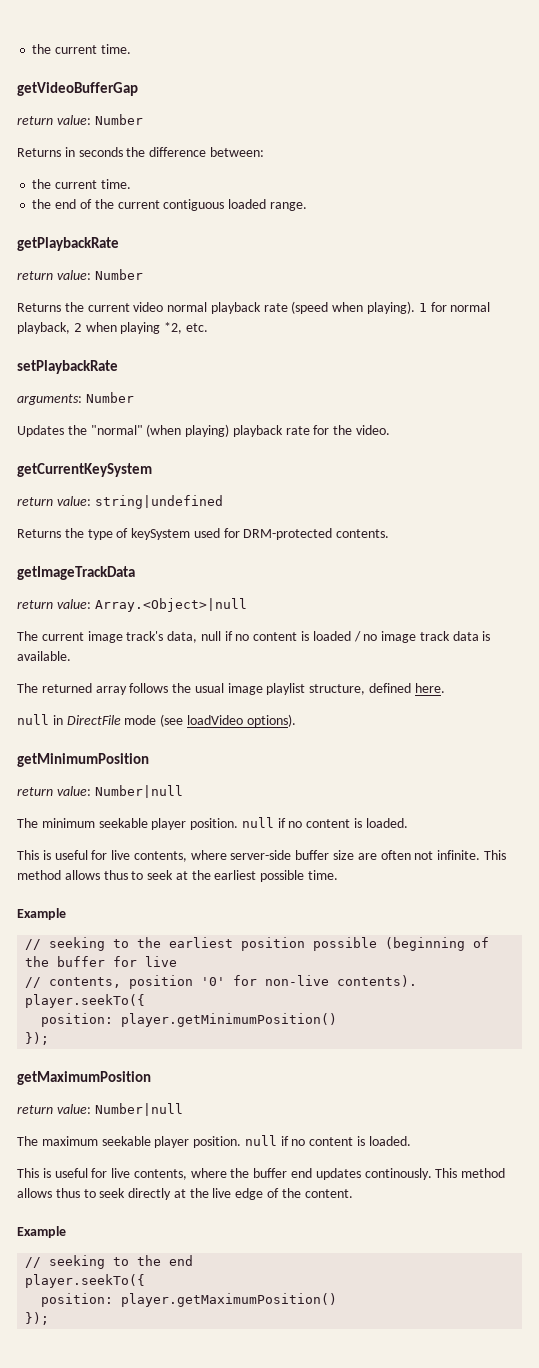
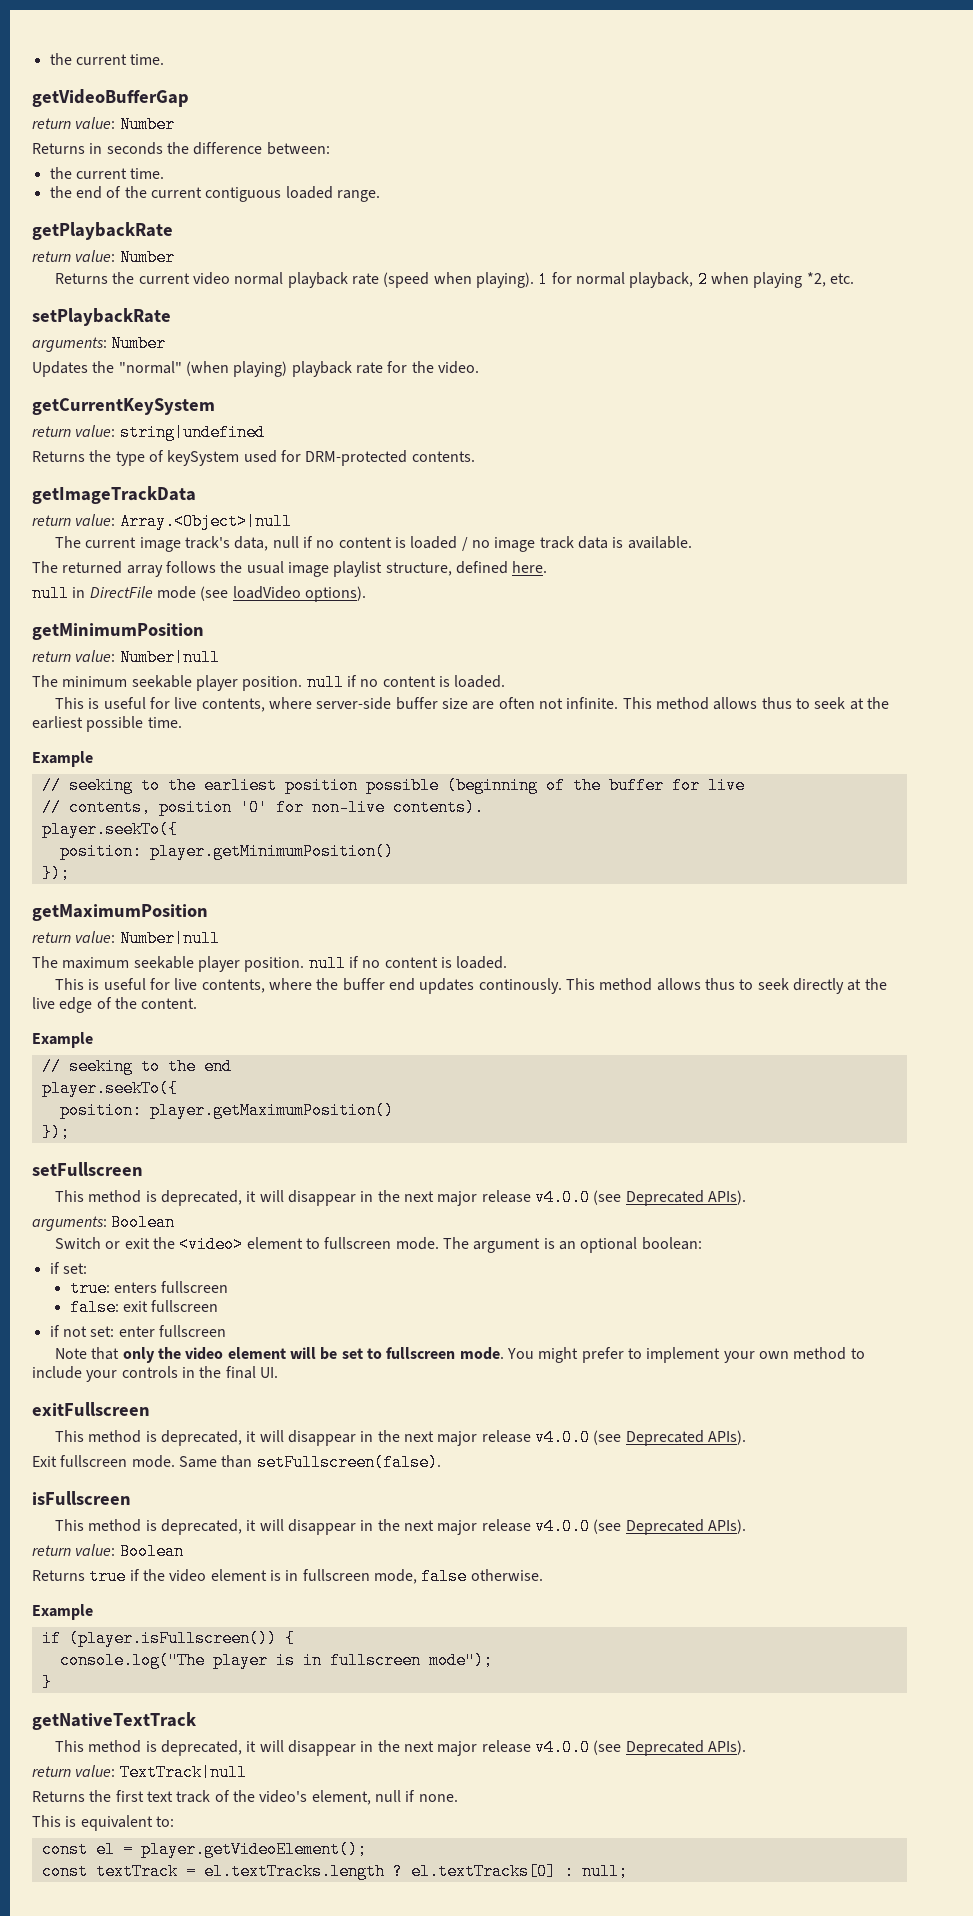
(50, 1318) none -> [32,1162,143,1176] [55,1189,746,1206] [32,1214,176,1231] [55,1236,702,1253] [49,1262,87,1274] [69,1280,229,1297] [69,1299,219,1316] [49,1325,226,1337] [55,1347,865,1363] [32,1366,278,1382] [32,1402,150,1416] [55,1429,746,1446] [32,1454,441,1471] [32,1491,131,1505] [55,1518,746,1535] [32,1543,184,1560] [32,1568,543,1585] [32,1604,93,1620] [41,1630,295,1647] [59,1652,493,1669] [41,1674,52,1691] [32,1712,197,1730] [55,1739,746,1756] [32,1764,247,1781] [32,1790,458,1805] [32,1815,174,1831] [41,1841,367,1858] [41,1863,628,1880] // setFullscreen // This method is deprecated, it will disappear in the next major release v4.0.0 (see Deprecated APIs). // arguments: Boolean // Switch or exit the <video> element to fullscreen mode. The argument is an optional boolean: // if set: // true: enters fullscreen // false: exit fullscreen // if not set: enter fullscreen // Note that only the video element will be set to fullscreen mode. You might prefer to implement your own method to include your controls in the final UI. // exitFullscreen // This method is deprecated, it will disappear in the next major release v4.0.0 (see Deprecated APIs). // Exit fullscreen mode. Same than setFullscreen(false). // isFullscreen // This method is deprecated, it will disappear in the next major release v4.0.0 (see Deprecated APIs). // return value: Boolean // Returns true if the video element is in fullscreen mode, false otherwise. // Example // if (player.isFullscreen()) { // console.log("The player is in fullscreen mode"); // } // getNativeTextTrack // This method is deprecated, it will disappear in the next major release v4.0.0 (see Deprecated APIs). // return value: TextTrack|null // Returns the first text track of the video's element, null if none. // This is equivalent to: // const el = player.getVideoElement(); // const textTrack = el.textTracks.length ? el.textTracks[0] : null;

